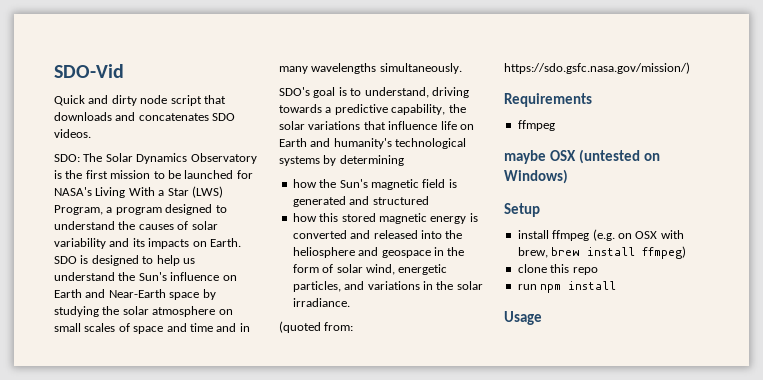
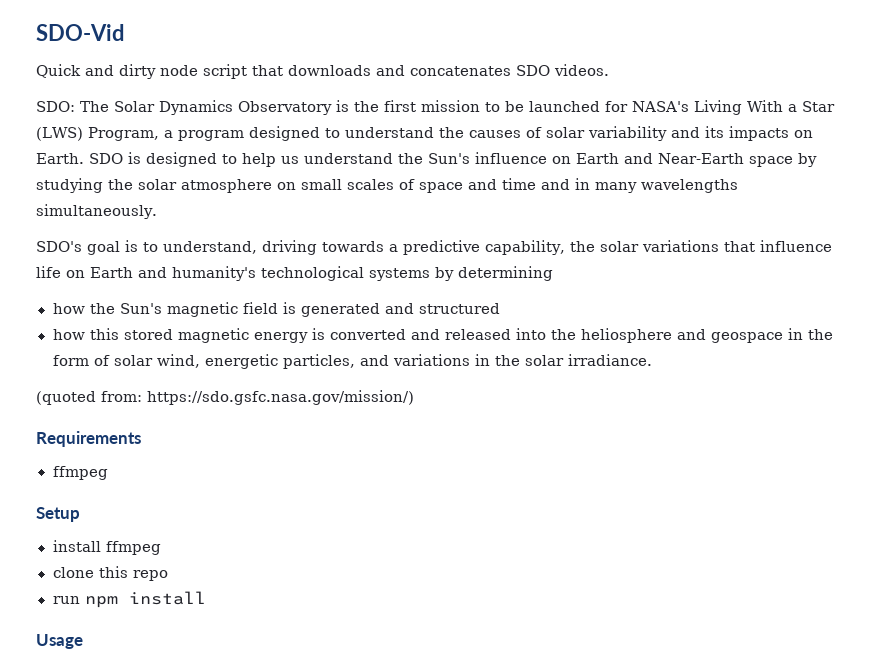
[504,149,660,164] [504,169,568,184] [504,203,540,217] [517,229,684,241] [517,246,687,259] maybe OSX (untested on Windows) // Setup // install ffmpeg (e.g. on OSX with brew, brew install ffmpeg) -> [36,507,80,522] [52,540,161,555] Setup // install ffmpeg

